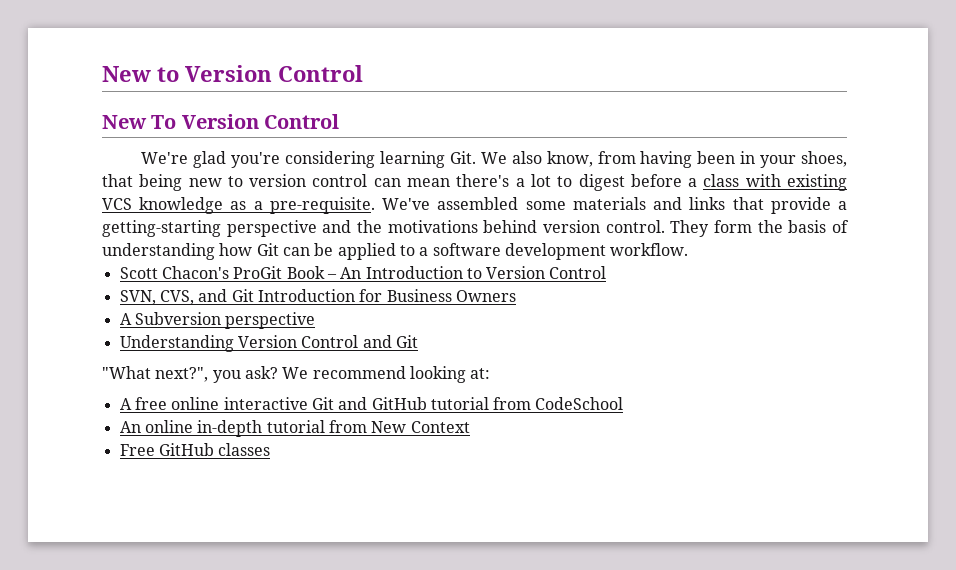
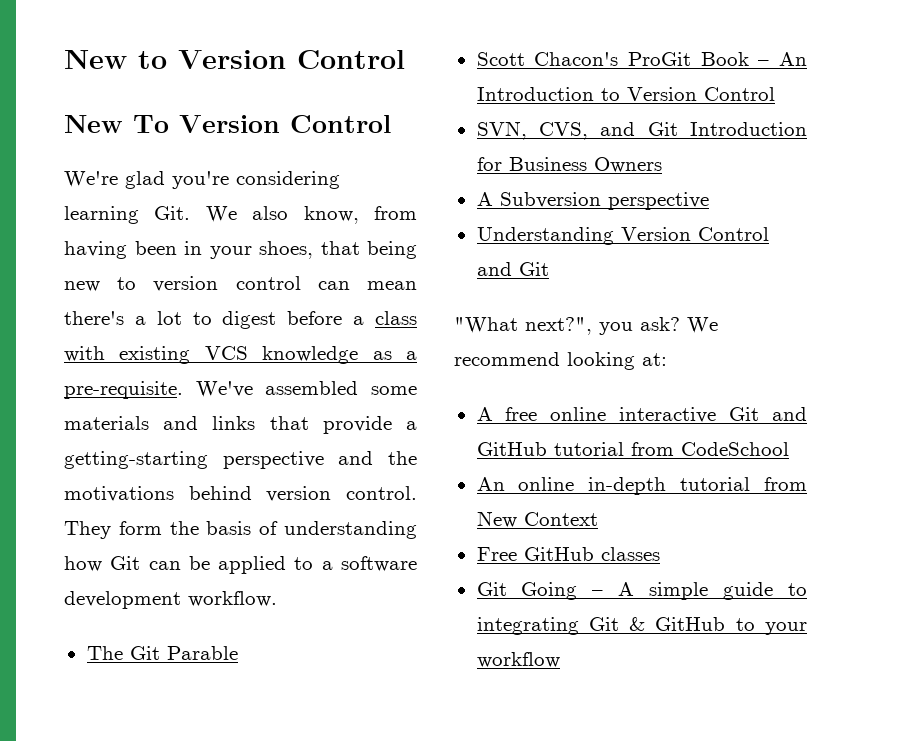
(689, 249) none -> [86,646,238,660] // The Git Parable
(271, 449) none -> [476,582,807,600] [476,617,807,635] [476,652,560,668] // Git Going – A simple guide to integrating Git & GitHub to your workflow

